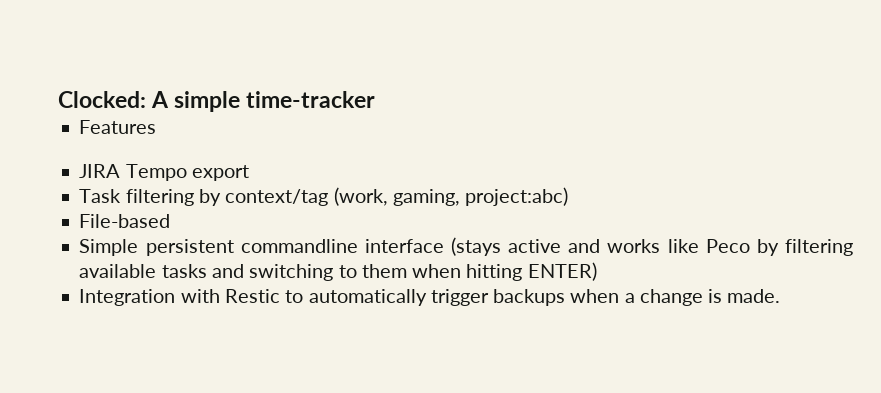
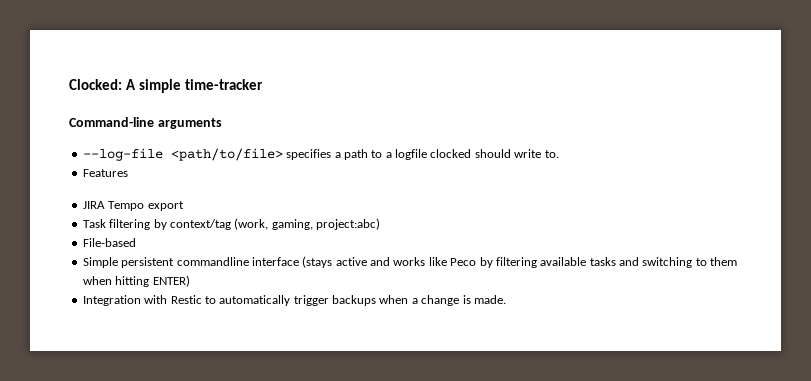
(376, 99) none -> [69,117,222,129] [82,148,559,161] // Command-line arguments // --log-file <path/to/file> specifies a path to a logfile clocked should write to.

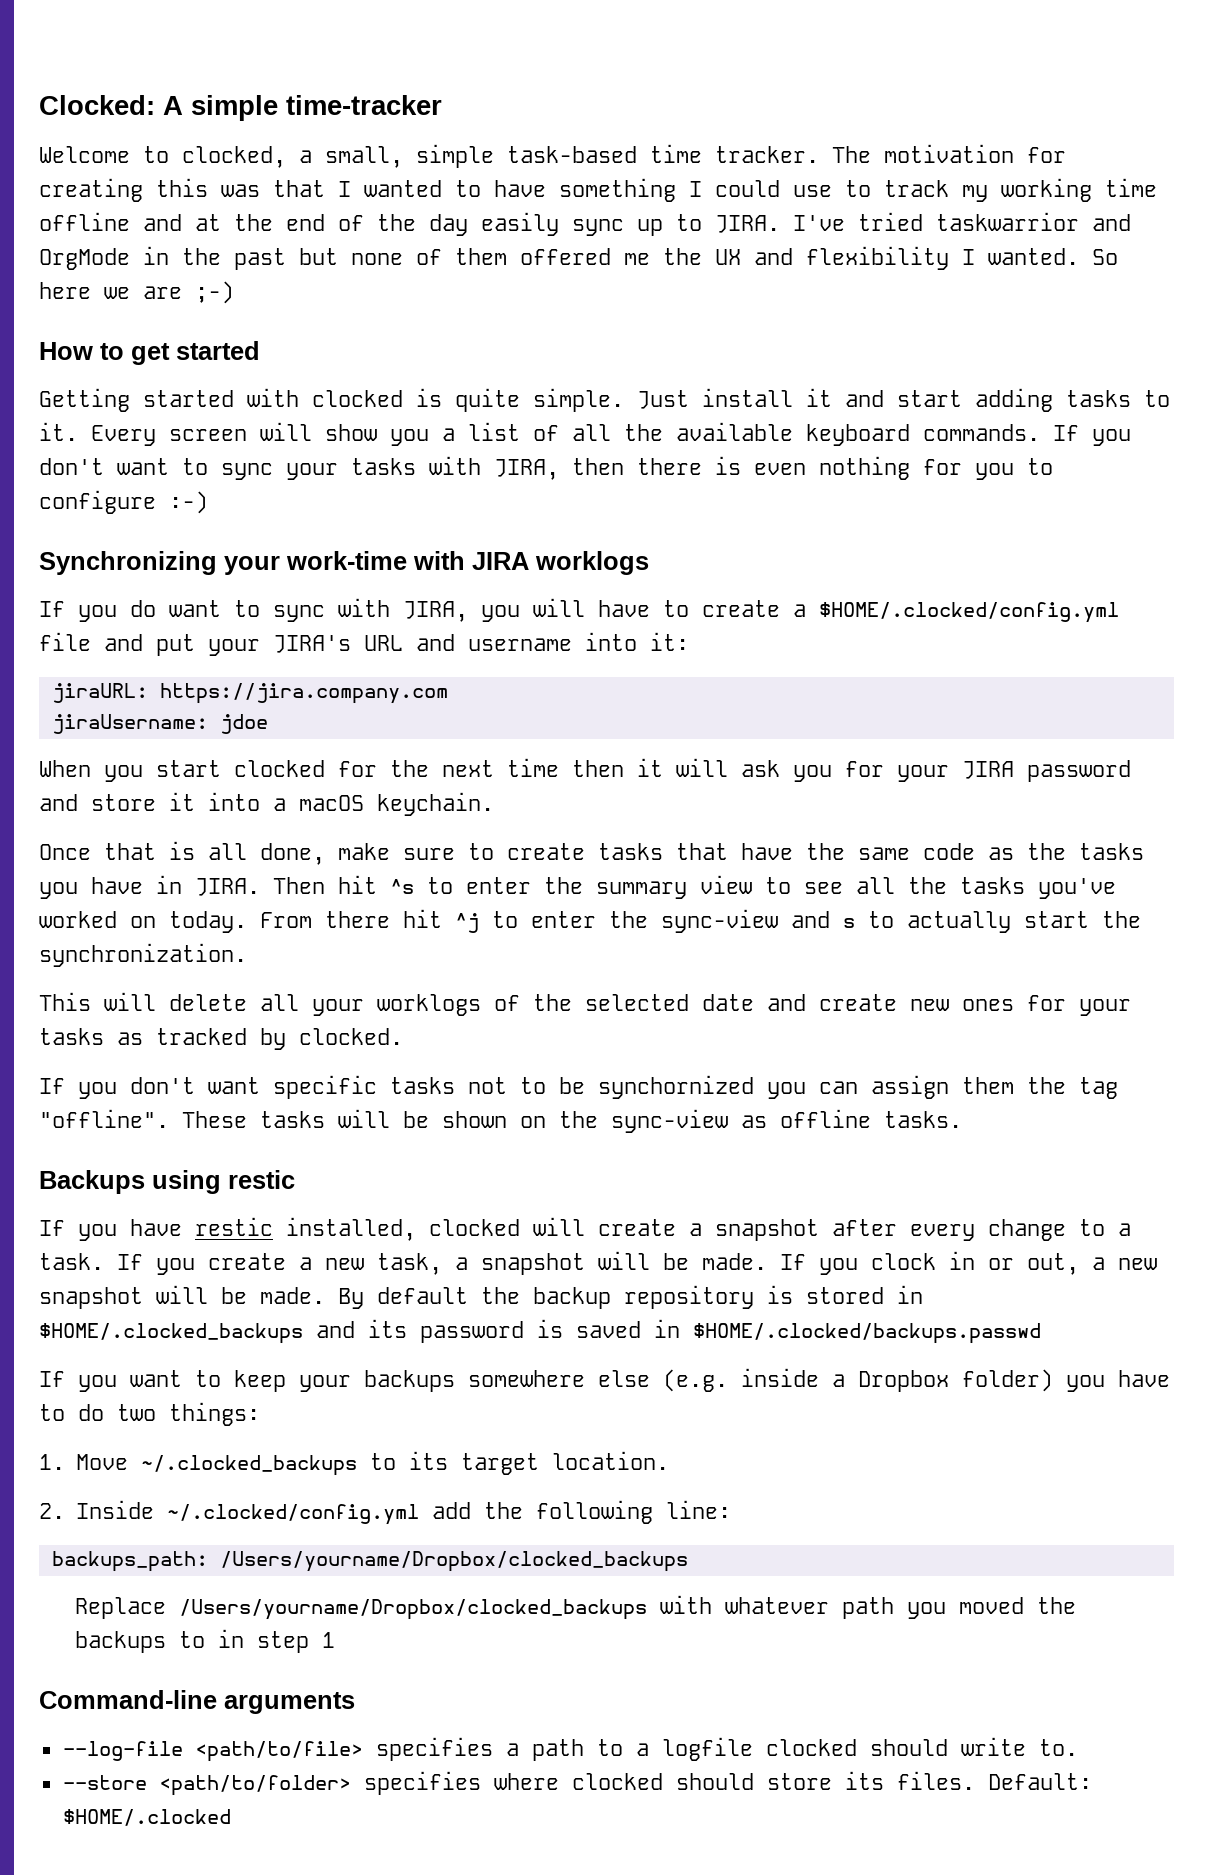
(263, 84) none -> [39,144,1066,168] [39,178,1157,202] [39,212,1131,236] [39,246,1118,270] [39,281,234,304] [39,341,260,365] [39,388,1170,412] [39,422,1131,446] [39,456,1053,480] [39,490,208,514] [39,551,649,575] [39,598,1119,623] [39,632,689,656] [51,683,448,704] [51,714,268,734] [39,758,1131,782] [39,792,494,816] [39,841,1144,865] [39,875,1116,899] [39,909,1141,933] [39,943,247,967] [39,992,1131,1016] [39,1028,403,1050] [39,1075,1118,1099] [39,1109,962,1133] [39,1170,295,1194] [39,1217,1131,1241] [39,1251,1157,1275] [39,1285,923,1309] [39,1319,1041,1344] [39,1368,1170,1392] [39,1402,260,1426] [39,1451,669,1476] [39,1500,731,1525] [51,1551,688,1572] [74,1595,1076,1620] [74,1629,335,1653] // Welcome to clocked, a small, simple task-based time tracker. The motivation for creating this was that I wanted to have something I could use to track my working time offline and at the end of the day easily sync up to JIRA. I've tried taskwarrior and OrgMode in the past but none of them offered me the UX and flexibility I wanted. So here we are ;-) // How to get started // Getting started with clocked is quite simple. Just install it and start adding tasks to it. Every screen will show you a list of all the available keyboard commands. If you don't want to sync your tasks with JIRA, then there is even nothing for you to configure :-) // Synchronizing your work-time with JIRA worklogs // If you do want to sync with JIRA, you will have to create a $HOME/.clocked/config.yml file and put your JIRA's URL and username into it: // jiraURL: https://jira.company.com // jiraUsername: jdoe // When you start clocked for the next time then it will ask you for your JIRA password and store it into a macOS keychain. // Once that is all done, make sure to create tasks that have the same code as the tasks you have in JIRA. Then hit ^s to enter the summary view to see all the tasks you've worked on today. From there hit ^j to enter the sync-view and s to actually start the synchronization. // This will delete all your worklogs of the selected date and create new ones for your tasks as tracked by clocked. // If you don't want specific tasks not to be synchornized you can assign them the tag "offline". These tasks will be shown on the sync-view as offline tasks. // Backups using restic // If you have restic installed, clocked will create a snapshot after every change to a task. If you create a new task, a snapshot will be made. If you clock in or out, a new snapshot will be made. By default the backup repository is stored in $HOME/.clocked_backups and its password is saved in $HOME/.clocked/backups.passwd // If you want to keep your backups somewhere else (e.g. inside a Dropbox folder) you have to do two things: // 1. Move ~/.clocked_backups to its target location. // 2. Inside ~/.clocked/config.yml add the following line: // backups_path: /Users/yourname/Dropbox/clocked_backups // Replace /Users/yourname/Dropbox/clocked_backups with whatever path you moved the backups to in step 1
[82,169,128,177] [82,201,184,211] [82,218,380,230] [82,238,136,247] [82,256,738,268] [82,275,190,287] [82,295,506,306] Features // JIRA Tempo export // Task filtering by context/tag (work, gaming, project:abc) // File-based // Simple persistent commandline interface (stays active and works like Peco by filtering available tasks and switching to them when hitting ENTER) // Integration with Restic to automatically trigger backups when a change is made. -> [62,1771,1092,1796] [62,1809,231,1826] --store <path/to/folder> specifies where clocked should store its files. Default: $HOME/.clocked

